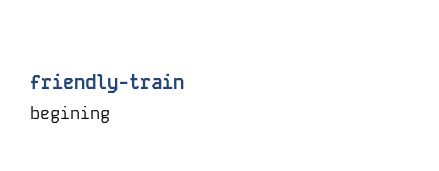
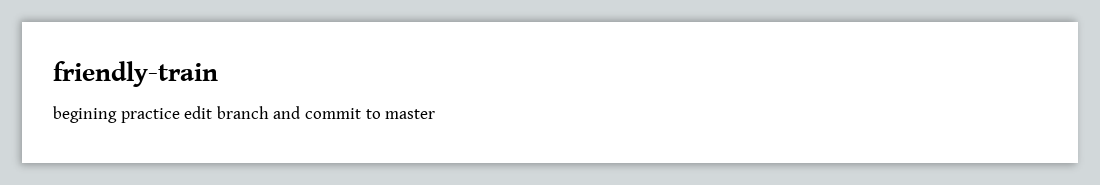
(111, 114) none -> [120,106,436,123] practice edit branch and commit to master

